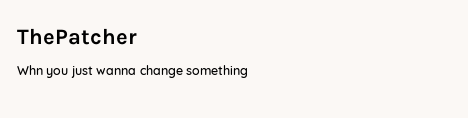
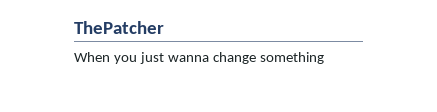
[17,65,43,75] Whn -> [74,52,110,62] When

